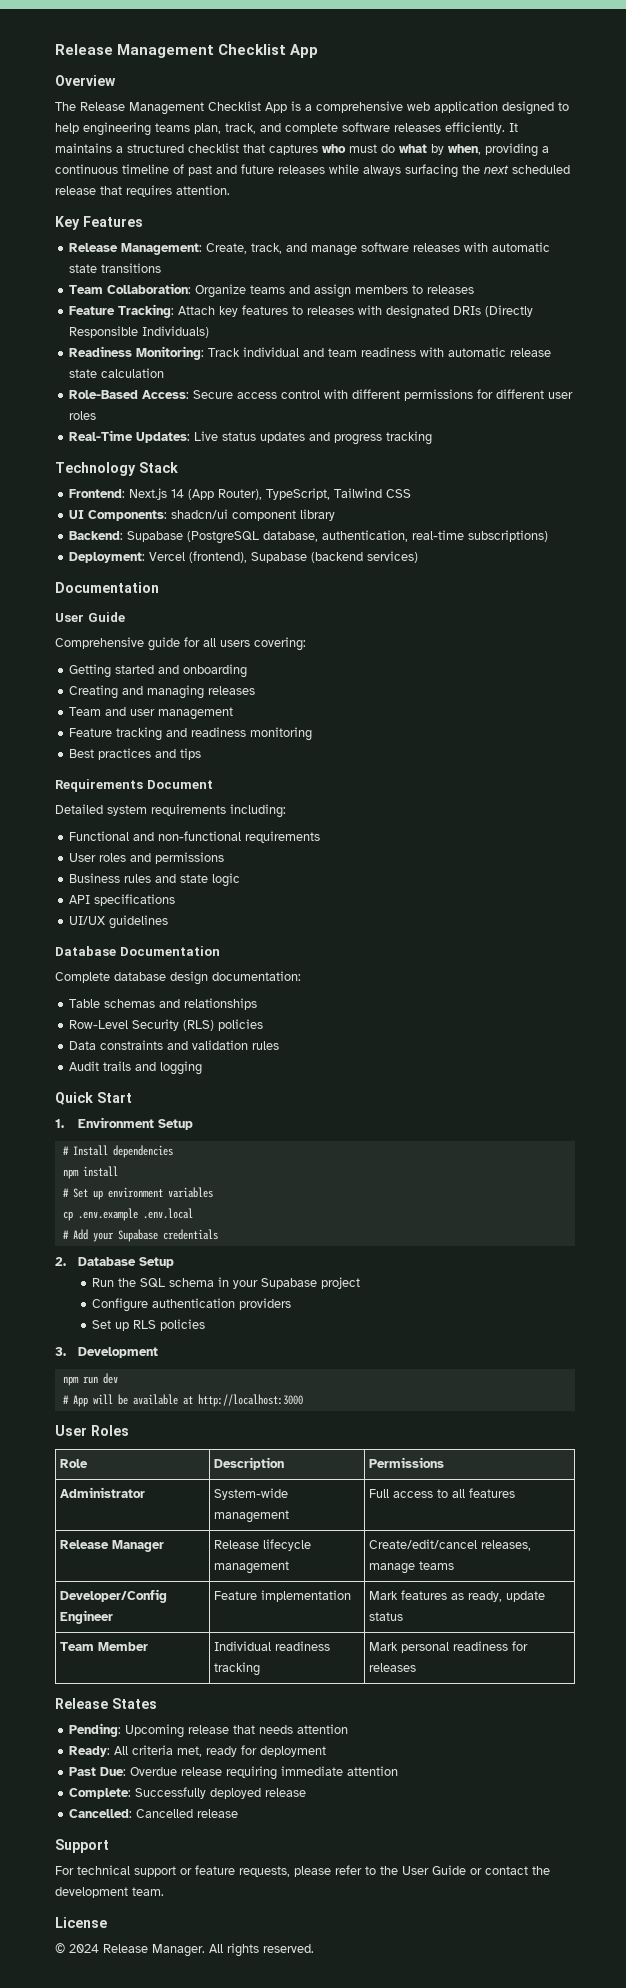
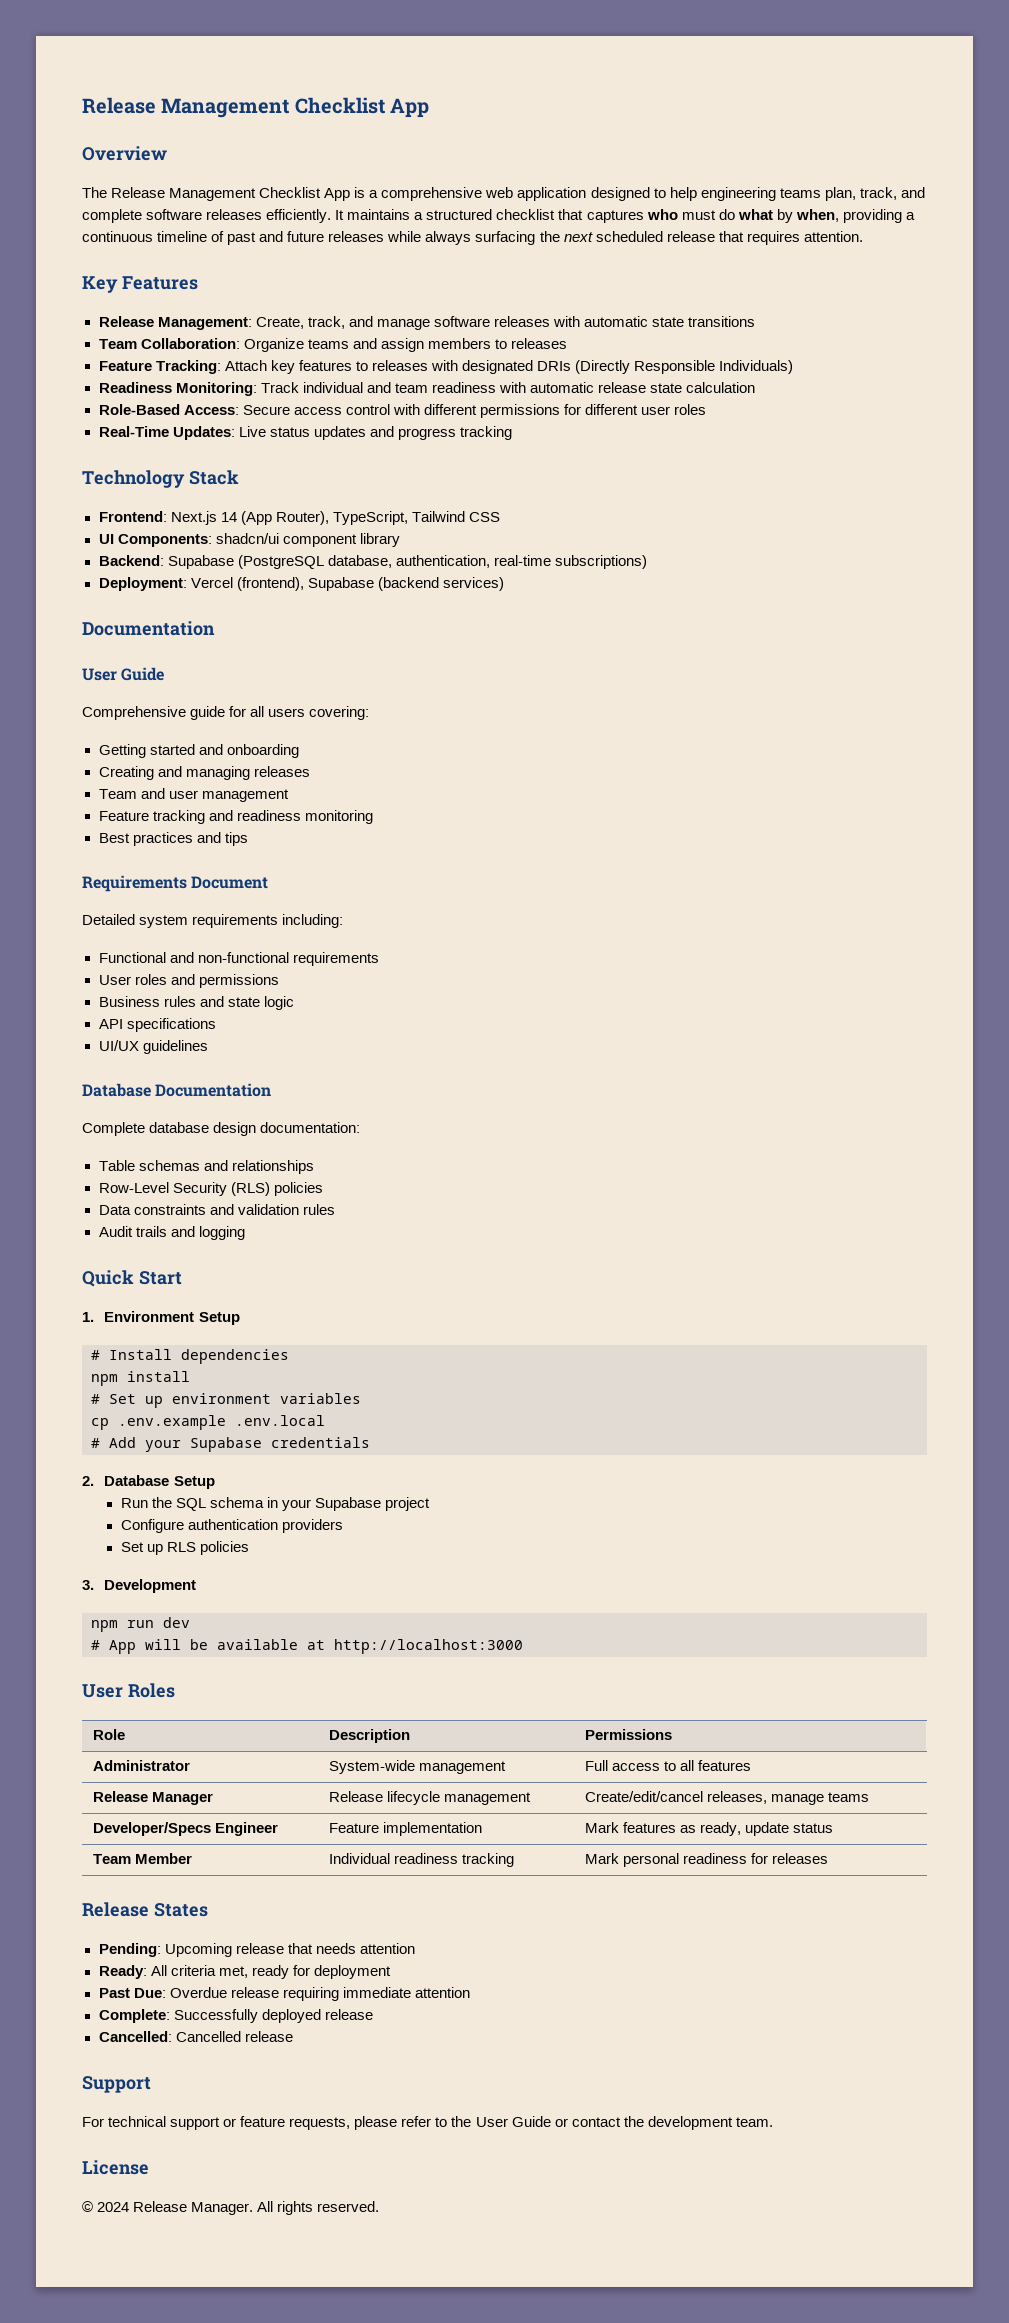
[60,1589,168,1603] Developer/Config -> [92,1822,211,1836] Developer/Specs

